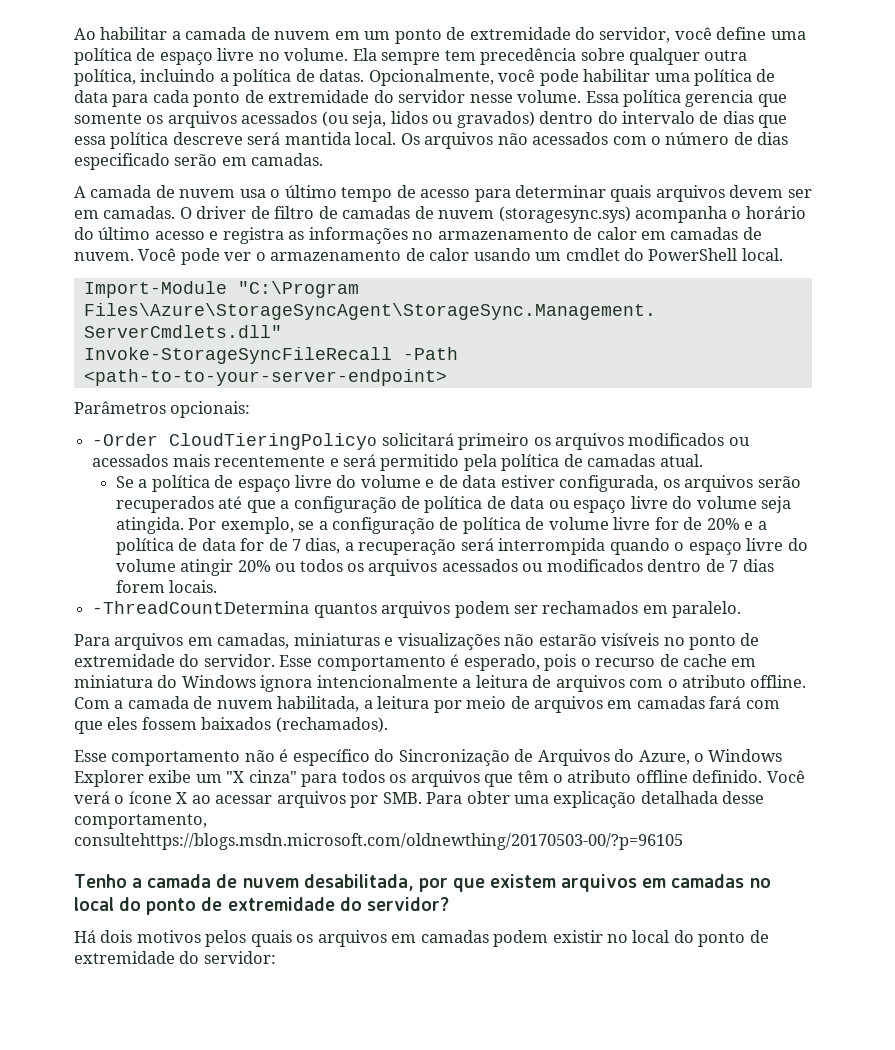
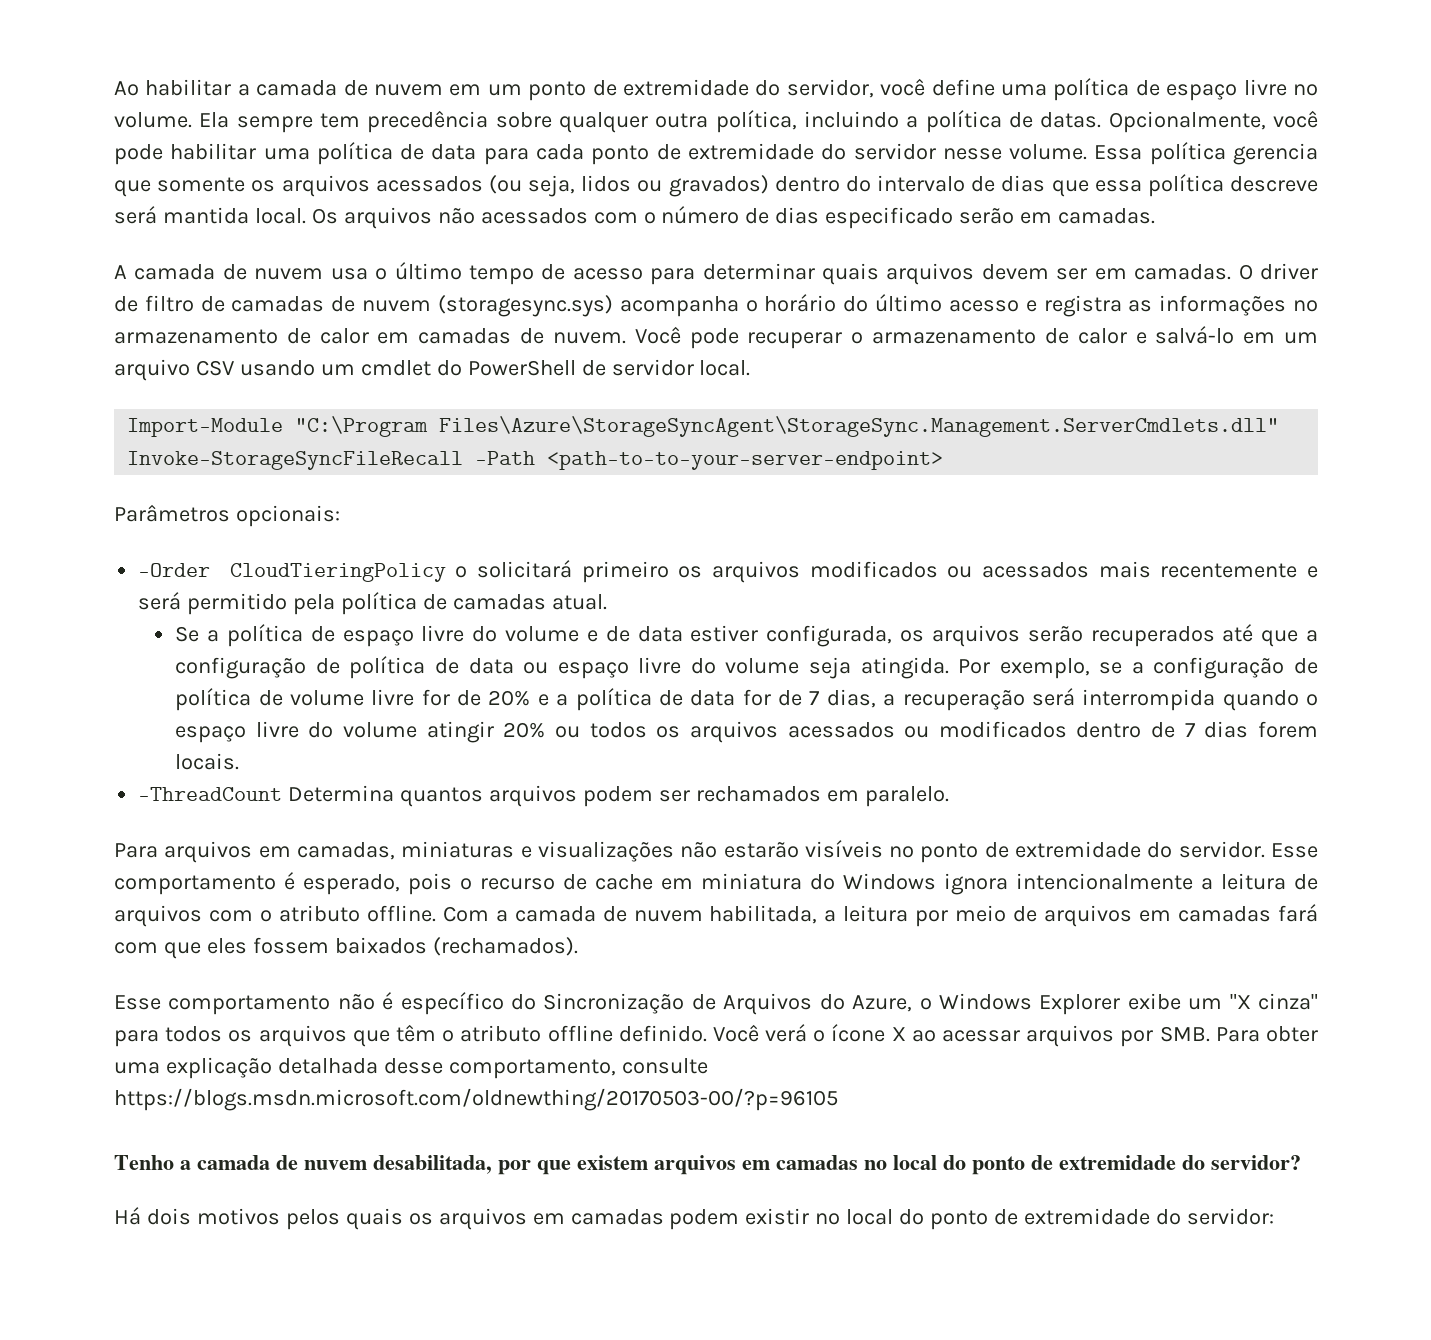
[224,252,252,261] ver -> [747,332,843,349] recuperar
(470, 254) none -> [1135,326,1319,344] [114,359,234,381] e salvá-lo em um arquivo CSV
(738, 254) none -> [581,359,694,376] de servidor
[169,433,378,450] CloudTieringPolicyo -> [229,563,468,582] CloudTieringPolicy o
[92,601,310,614] -ThreadCountDetermina -> [138,785,395,802] -ThreadCount Determina
[74,833,683,850] consultehttps://blogs.msdn.microsoft.com/oldnewthing/20170503-00/?p=96105 -> [621,1058,708,1074] [114,1088,838,1111] consulte https://blogs.msdn.microsoft.com/oldnewthing/20170503-00/?p=96105

